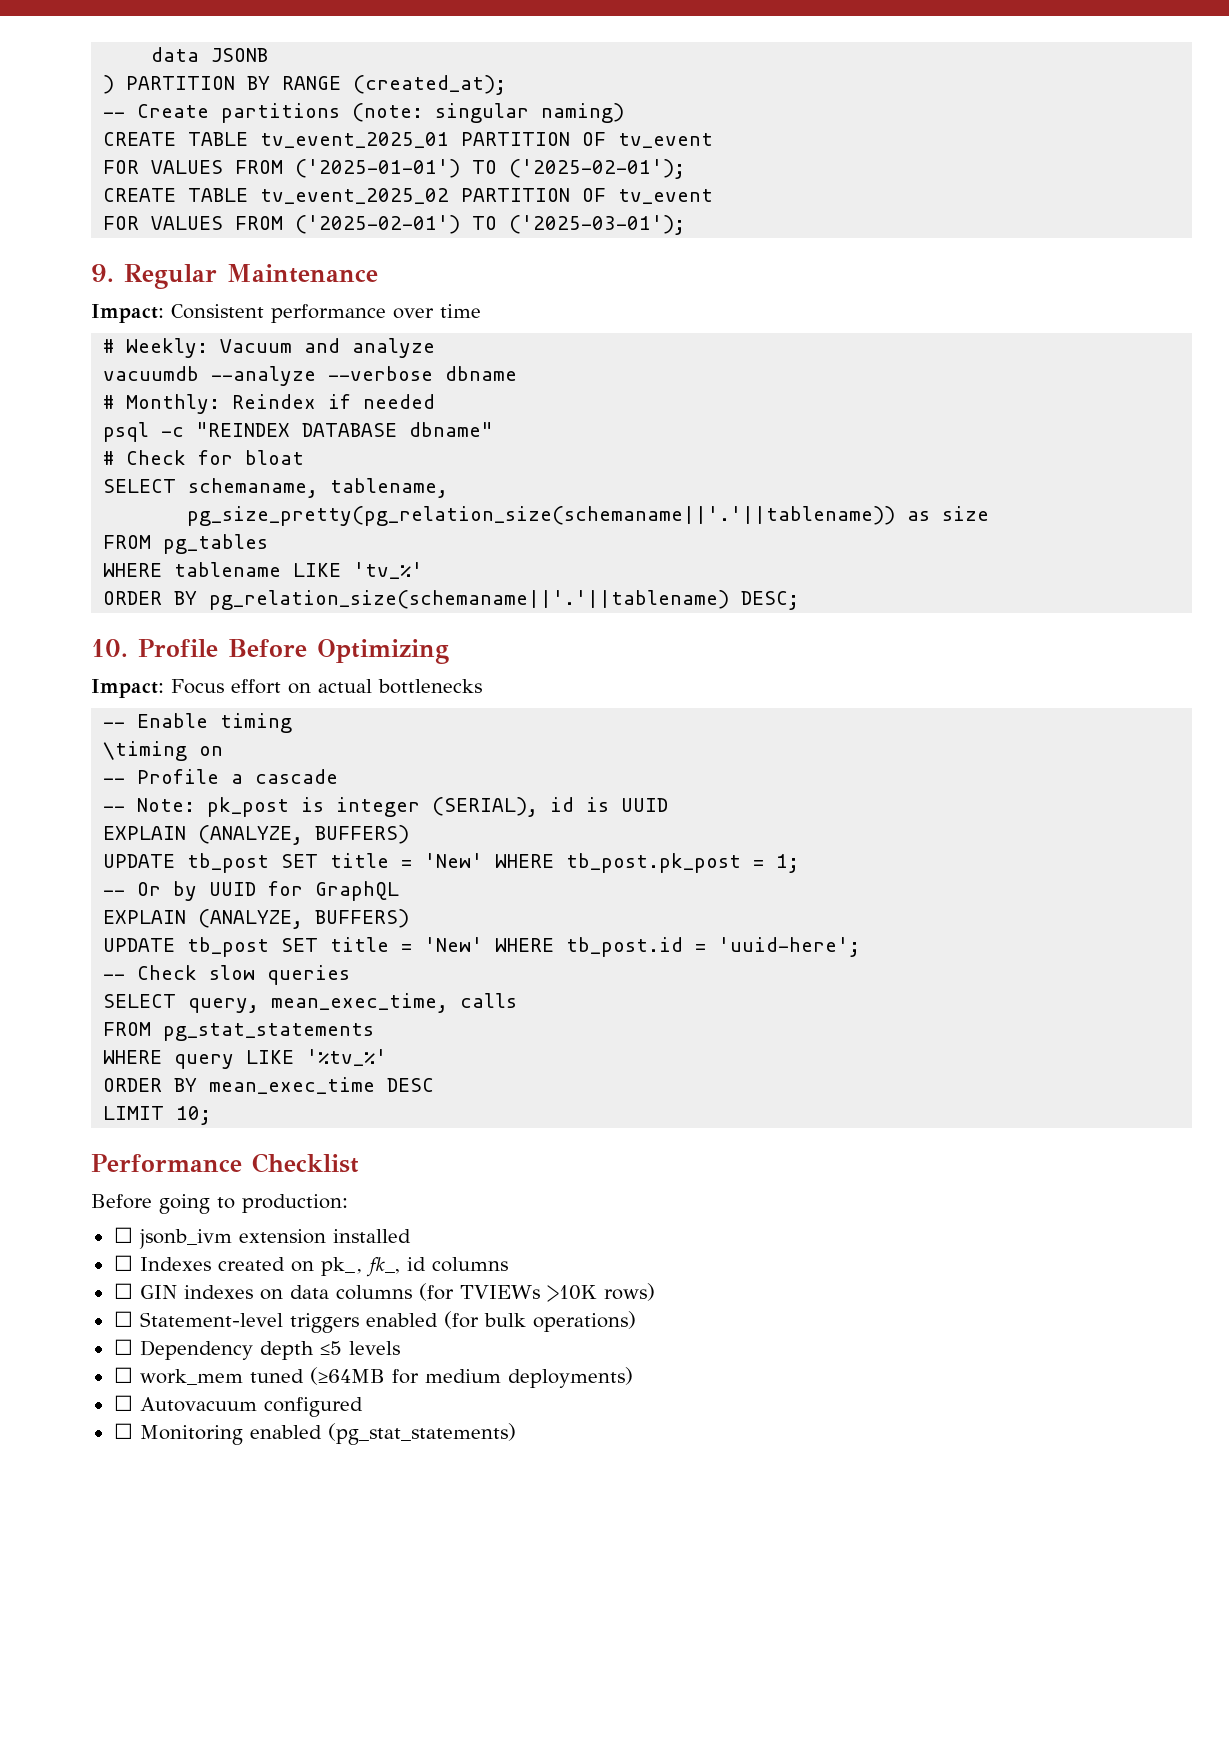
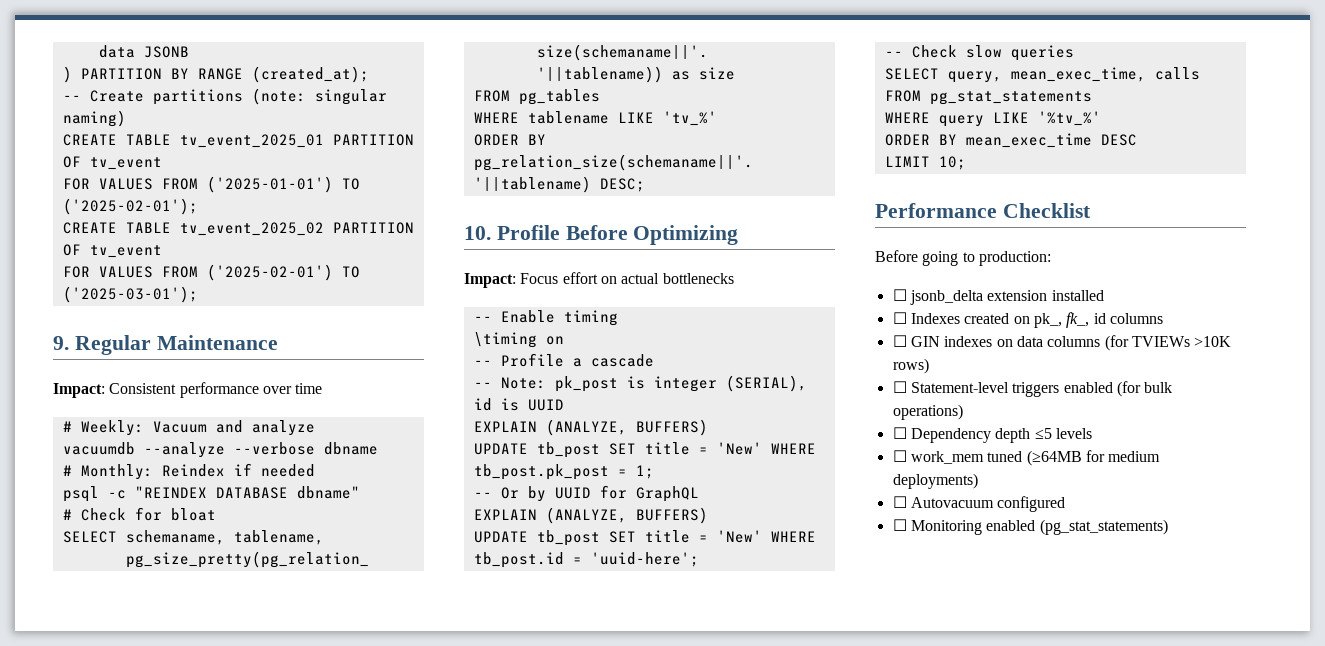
[138,1229,232,1249] jsonb_ivm -> [909,290,983,305] jsonb_delta

